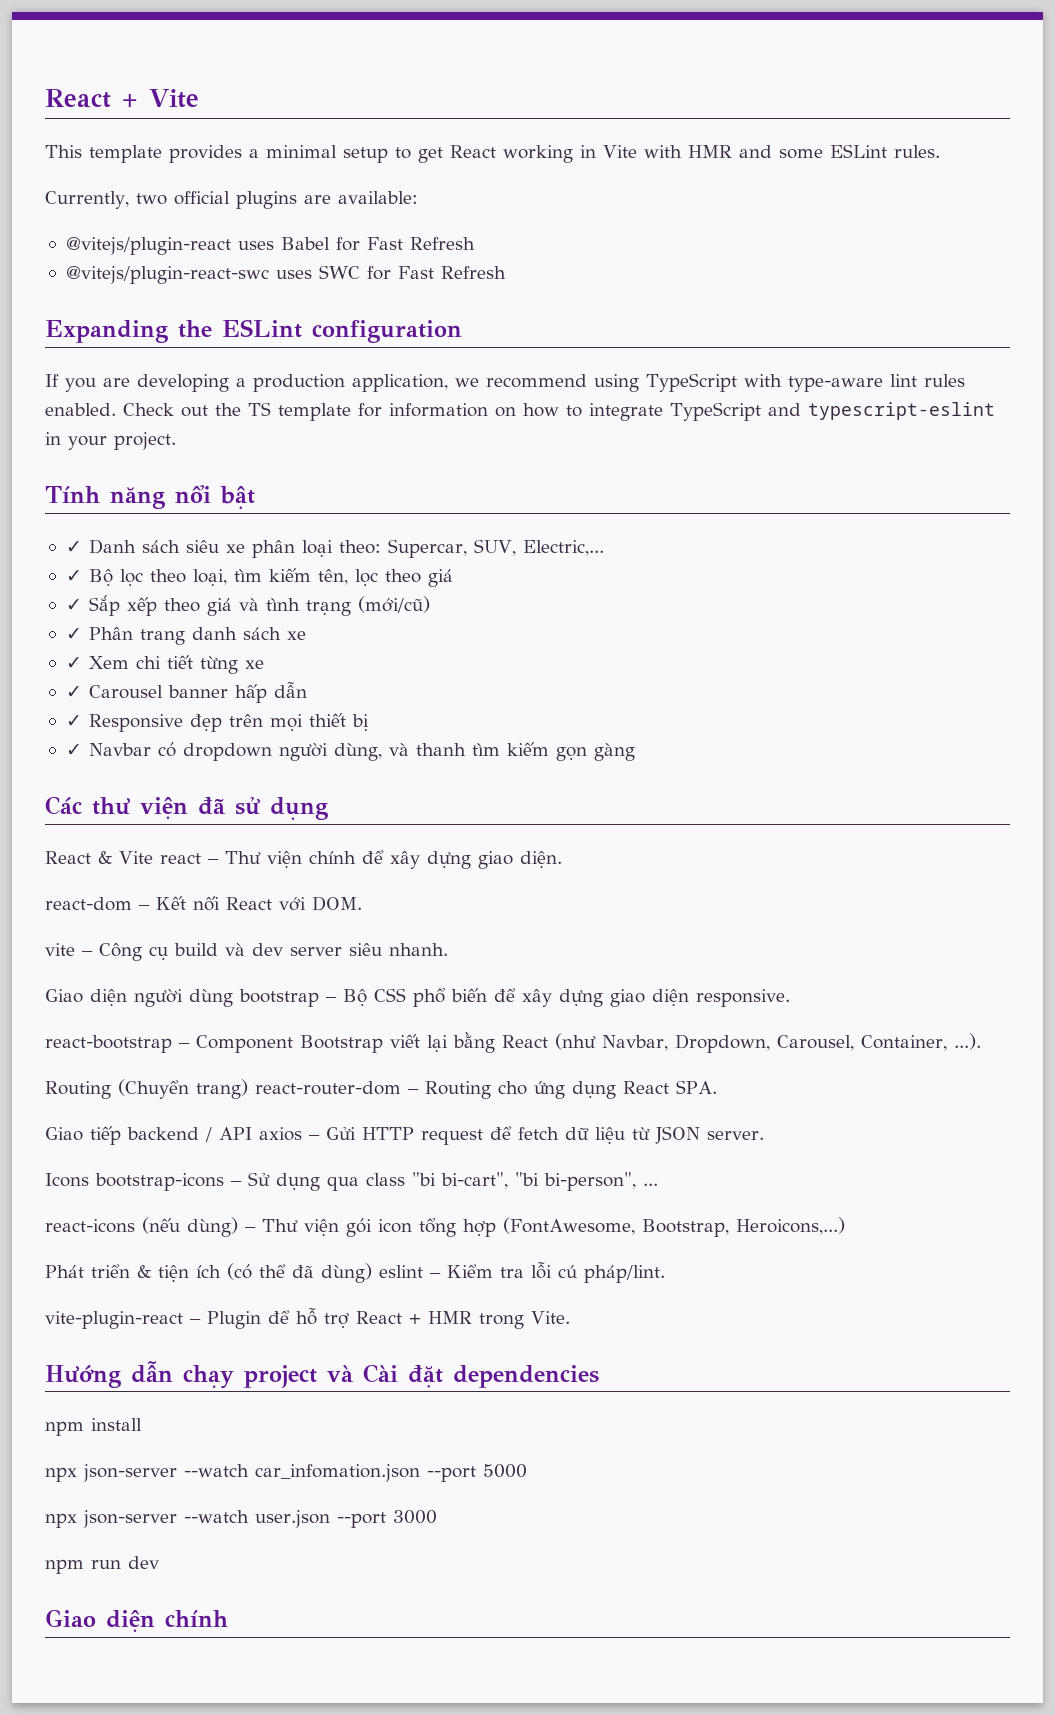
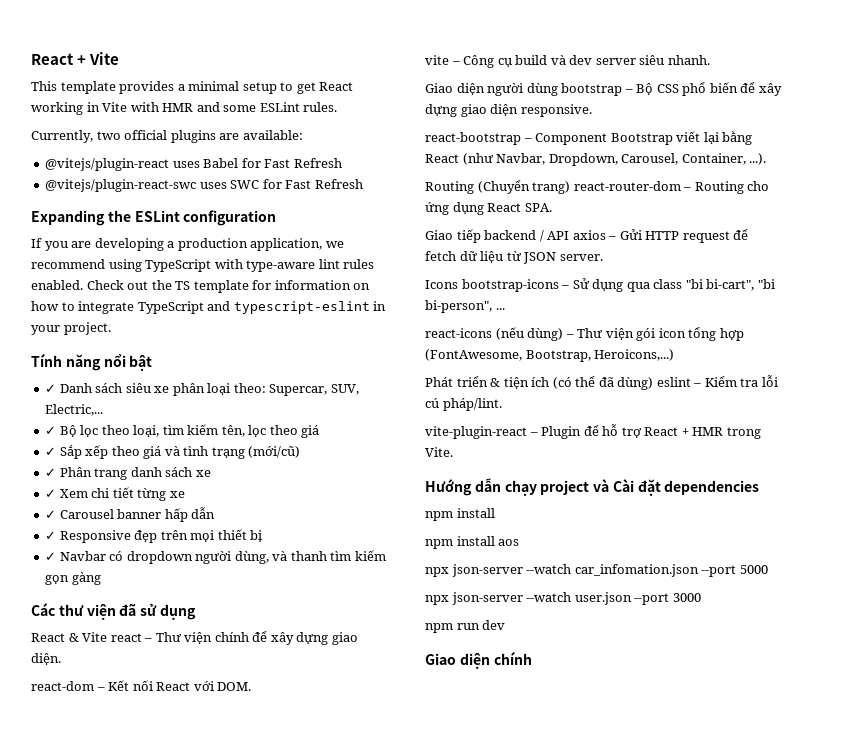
(142, 1424) none -> [425,536,520,549] // npm install aos

